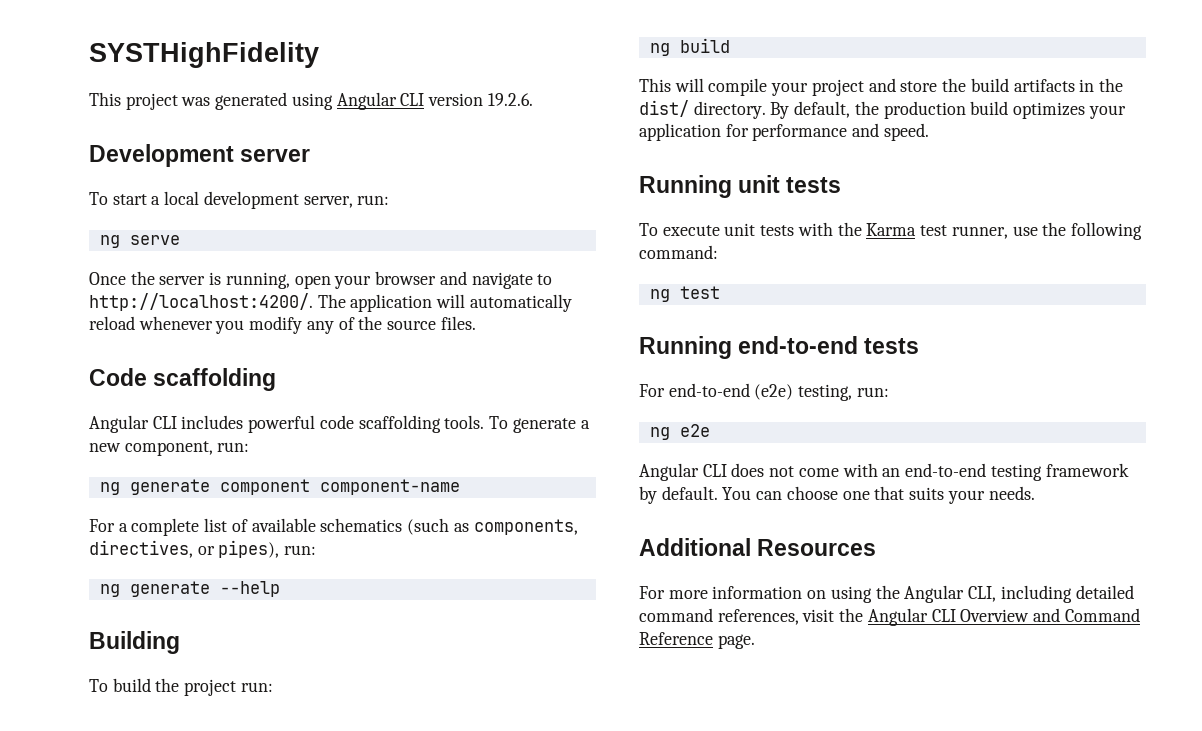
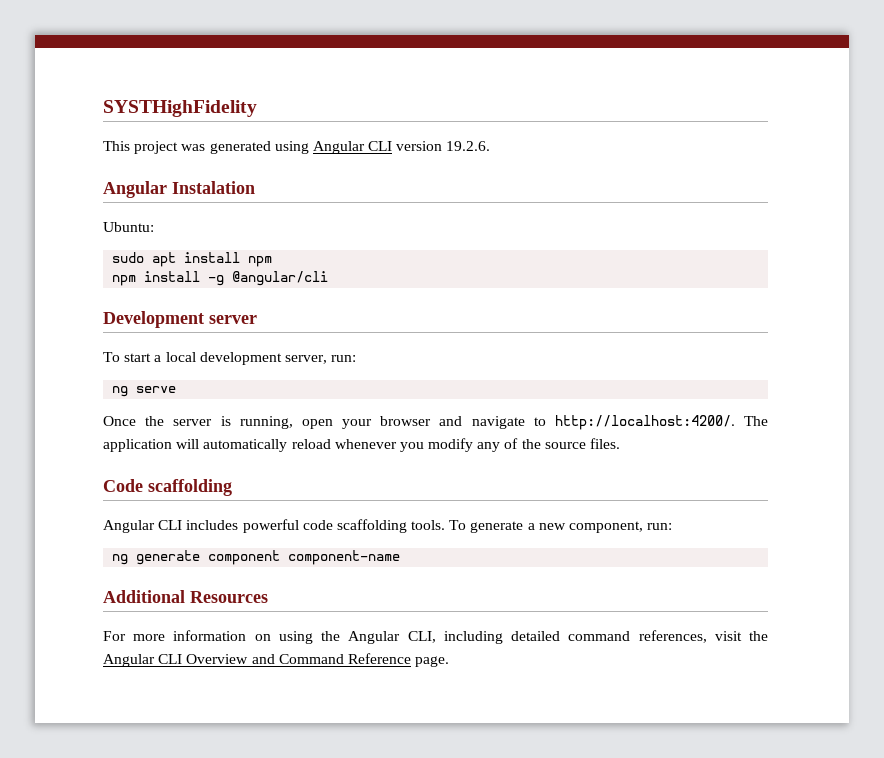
(533, 99) none -> [103,181,255,198] [103,222,154,232] [112,252,273,267] [112,271,329,286] // Angular Instalation // Ubuntu: // sudo apt install npm // npm install -g @angular/cli
[89,518,578,536] [89,540,317,558] [99,581,280,597] [89,631,180,654] [89,678,273,696] [649,38,730,56] [639,78,1123,96] [639,100,1126,119] [639,123,929,141] [639,175,842,198] [639,222,1142,240] [639,245,718,259] [649,286,720,302] [639,336,920,359] [639,383,889,401] [649,424,710,440] [639,463,1129,481] [639,486,1035,504] // For a complete list of available schematics (such as components, directives, or pipes), run: // ng generate --help // Building // To build the project run: // ng build // This will compile your project and store the build artifacts in the dist/ directory. By default, the production build optimizes your application for performance and speed. // Running unit tests // To execute unit tests with the Karma test runner, use the following command: // ng test // Running end-to-end tests // For end-to-end (e2e) testing, run: // ng e2e // Angular CLI does not come with an end-to-end testing framework by default. You can choose one that suits your needs. -> (401, 557) none

